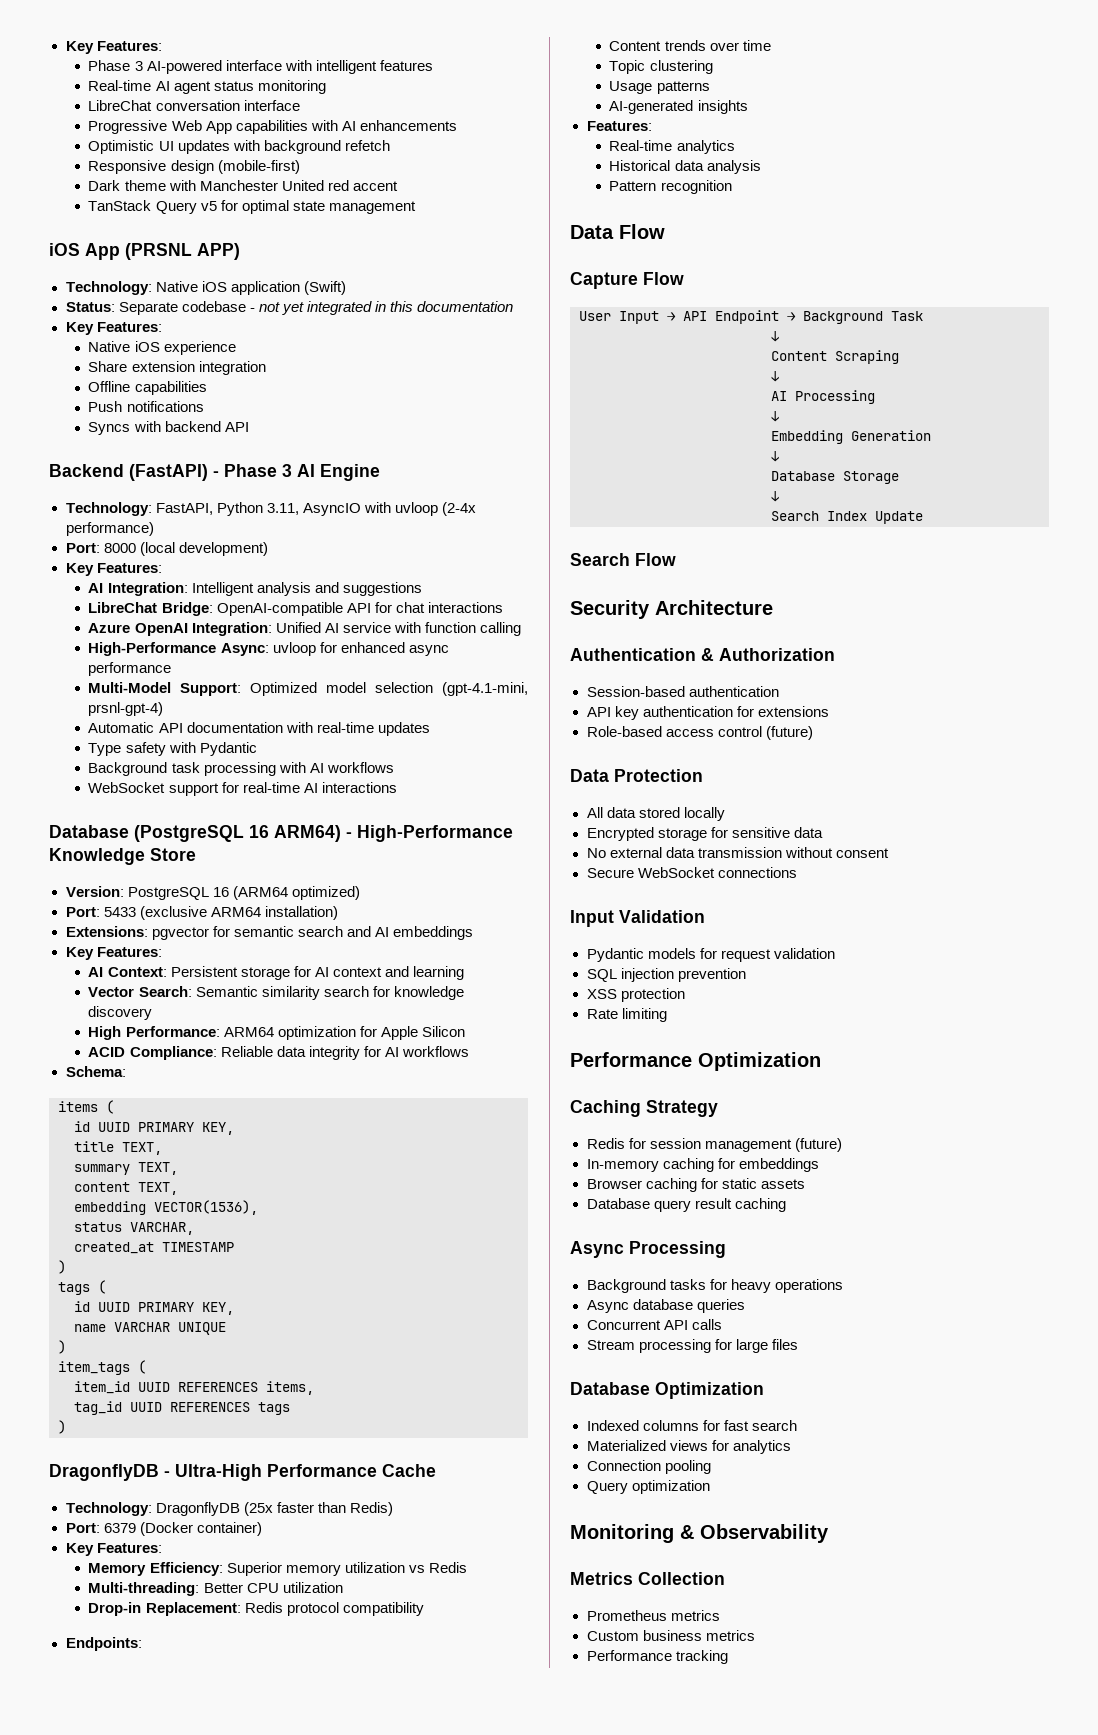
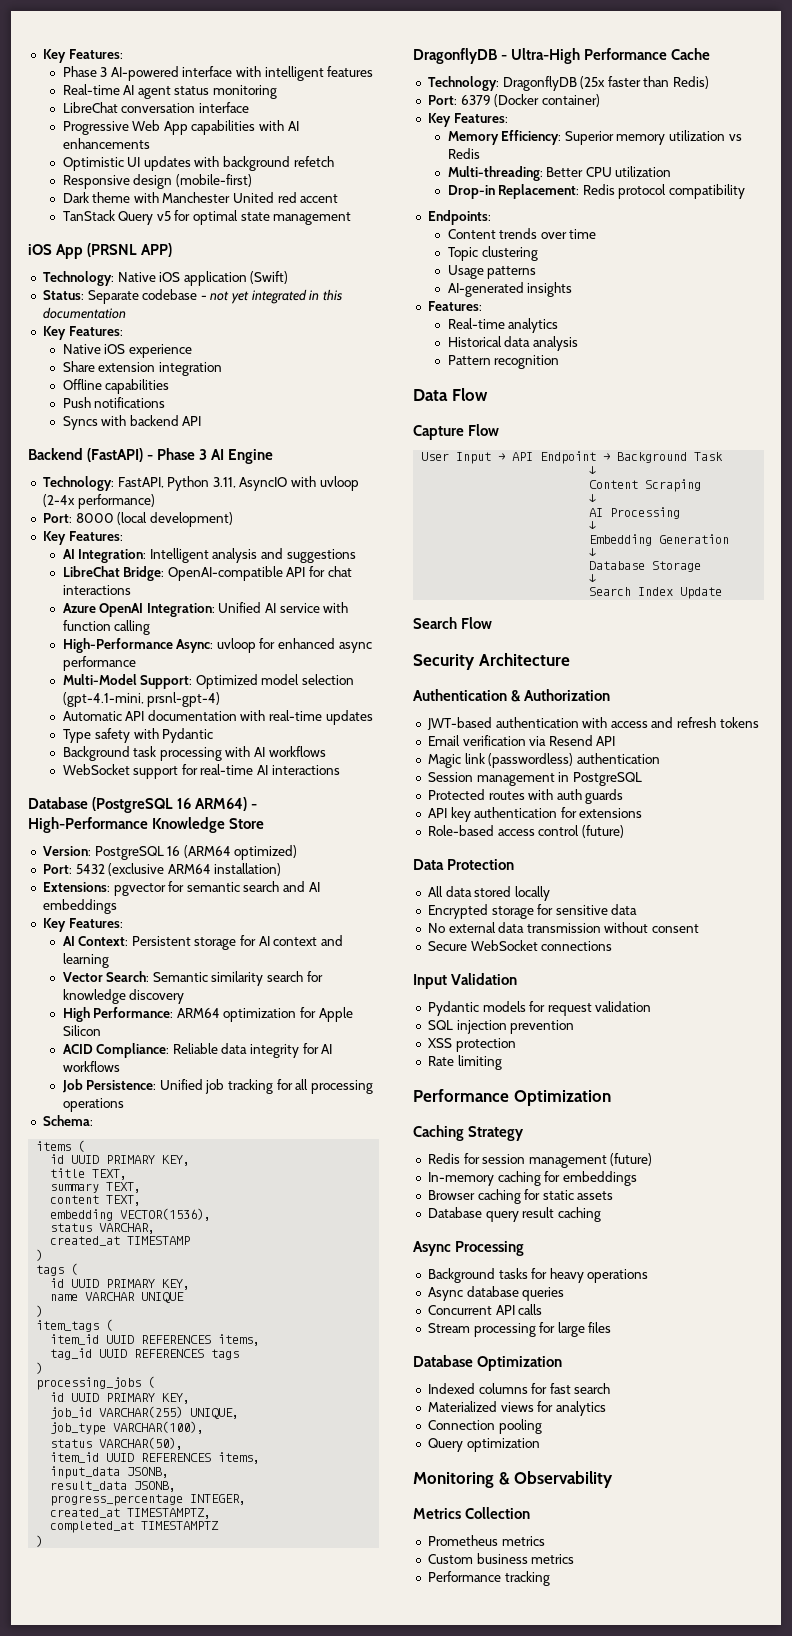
[103,907,136,917] 5433 -> [75,864,105,874] 5432
(469, 1051) none -> [61,1079,374,1094] [62,1098,124,1112] // Job Persistence: Unified job tracking for all processing operations
(66, 1427) none -> [36,1376,156,1390] [50,1392,191,1404] [50,1406,240,1419] [50,1421,205,1435] [50,1437,184,1450] [50,1452,261,1464] [50,1466,170,1479] [50,1481,177,1492] [50,1494,247,1506] [50,1508,212,1519] [50,1521,220,1533] [36,1535,44,1547] // processing_jobs ( // id UUID PRIMARY KEY, // job_id VARCHAR(255) UNIQUE, // job_type VARCHAR(100), // status VARCHAR(50), // item_id UUID REFERENCES items, // input_data JSONB, // result_data JSONB, // progress_percentage INTEGER, // created_at TIMESTAMPTZ, // completed_at TIMESTAMPTZ // )
[586,686,779,697] Session-based authentication -> [426,717,759,730] [427,735,616,746] [427,753,660,768] [427,772,642,786] [427,789,624,804] JWT-based authentication with access and refresh tokens // Email verification via Resend API // Magic link (passwordless) authentication // Session management in PostgreSQL // Protected routes with auth guards

